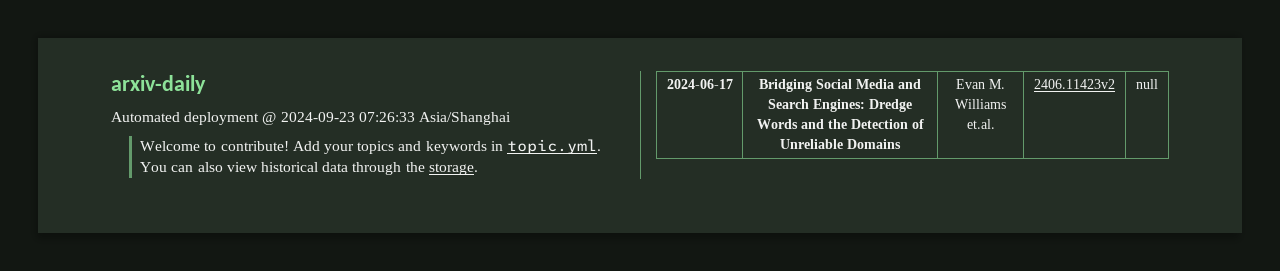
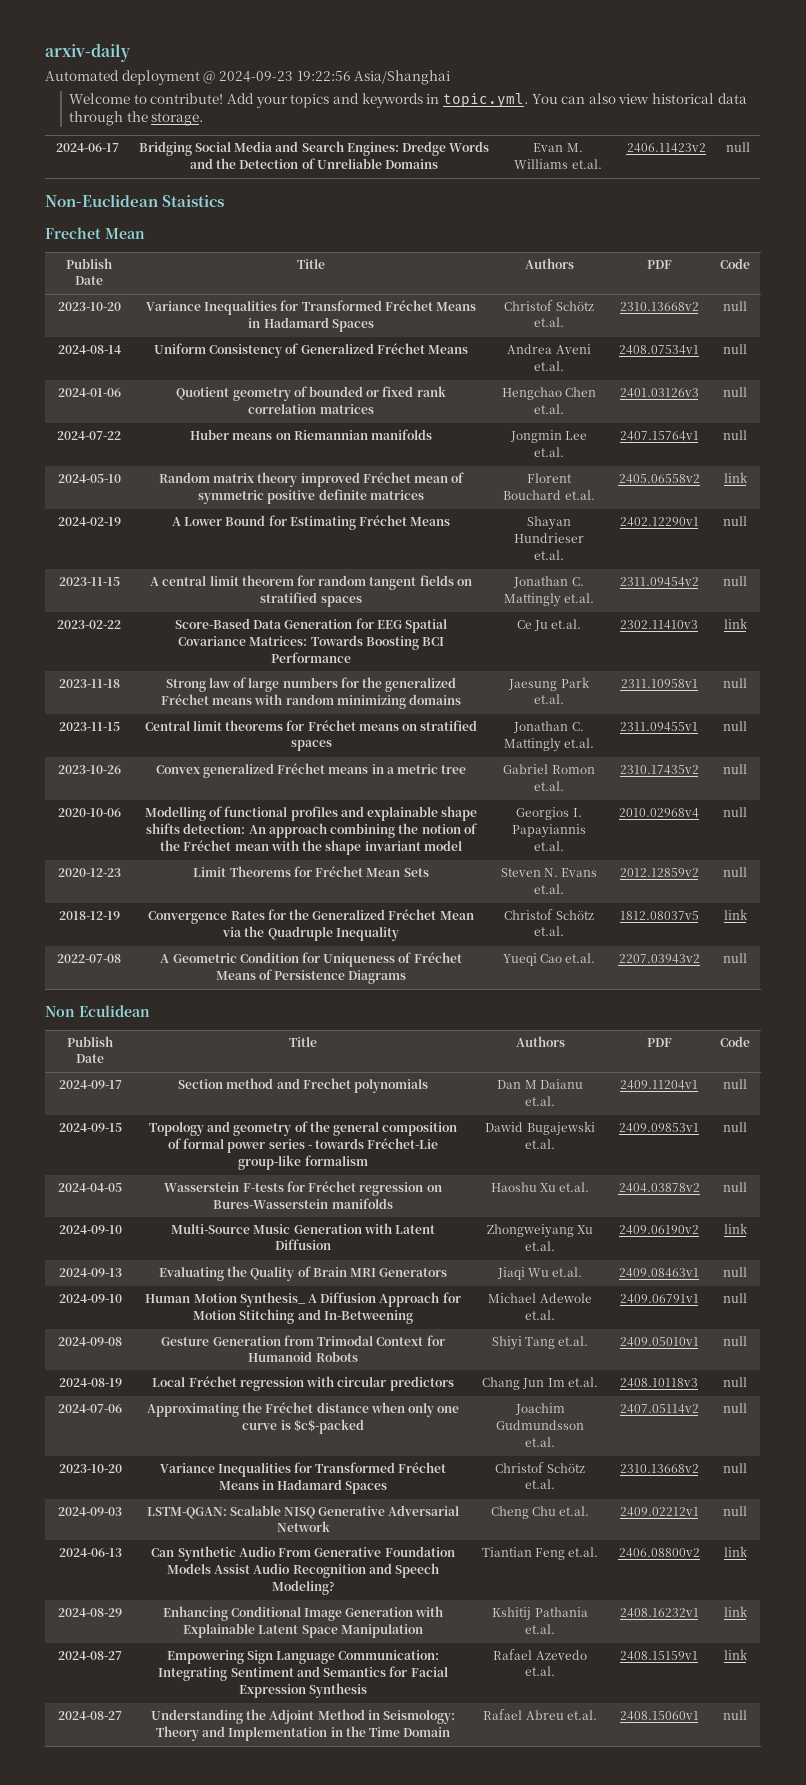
[358,112,415,122] 07:26:33 -> [296,71,351,81] 19:22:56
(1158, 84) none -> [45,194,225,207] [45,227,145,239] [66,258,112,269] [75,276,103,285] [297,259,325,269] [524,258,574,269] [646,260,672,269] [720,258,750,269] [57,302,121,311] [145,300,477,315] [248,317,374,332] [504,300,594,311] [534,317,564,327] [619,302,699,311] [723,301,747,311] [57,345,121,354] [153,343,469,358] [507,344,591,354] [534,361,564,371] [619,345,699,355] [723,344,747,354] [57,388,121,397] [176,386,446,401] [248,404,374,414] [501,387,597,400] [534,404,564,414] [619,388,699,398] [723,387,747,397] [57,431,121,440] [190,429,432,440] [509,430,588,443] [534,447,564,457] [619,431,699,441] [723,430,747,440] [57,474,121,483] [158,472,465,487] [198,489,424,504] [527,473,572,483] [503,490,595,500] [618,474,700,484] [723,472,748,483] [57,517,121,526] [171,515,451,530] [527,516,571,530] [514,533,584,543] [534,550,564,560] [619,517,699,527] [723,516,747,526] [58,577,120,586] [150,575,472,590] [260,592,362,607] [513,576,584,588] [503,593,595,607] [619,577,699,587] [723,576,747,586] [57,620,121,629] [174,618,448,633] [178,635,444,650] [271,652,351,663] [516,619,582,631] [620,620,698,630] [723,618,748,629] [58,679,120,688] [165,677,457,692] [160,694,462,709] [508,677,590,691] [534,694,564,704] [620,679,698,688] [723,678,747,688] [58,722,120,731] [144,720,478,731] [290,740,332,751] [513,721,584,733] [503,738,595,752] [620,722,698,732] [723,721,747,731] [57,765,121,774] [155,763,467,778] [503,764,595,774] [534,781,564,791] [619,765,699,775] [723,764,747,774] [57,808,121,817] [144,806,478,821] [146,823,477,838] [160,840,462,855] [516,807,582,820] [512,824,586,838] [534,841,564,851] [619,808,699,818] [723,807,747,817] [57,868,121,877] [193,866,429,877] [500,868,598,877] [534,884,564,894] [619,868,699,877] [723,867,747,877] [58,911,120,920] [148,909,474,924] [222,926,399,941] [504,909,594,920] [534,926,564,936] [619,911,699,920] [723,909,748,920] [57,954,121,963] [160,952,462,967] [215,969,407,984] [502,953,596,966] [618,954,700,964] [723,953,747,963] [45,1005,150,1017] [67,1036,113,1047] [76,1054,104,1063] [289,1037,317,1047] [515,1036,565,1047] [646,1038,672,1047] [720,1036,750,1047] [58,1080,122,1089] [178,1078,428,1093] [497,1079,583,1089] [525,1096,555,1106] [620,1080,698,1090] [723,1079,747,1089] [58,1123,122,1132] [148,1121,458,1136] [167,1138,439,1153] [238,1155,368,1170] [485,1121,595,1136] [525,1139,555,1149] [619,1123,699,1133] [723,1122,747,1132] [58,1183,122,1192] [164,1181,442,1196] [213,1198,393,1209] [490,1182,590,1192] [618,1183,700,1193] [723,1182,747,1192] [58,1225,122,1234] [171,1223,435,1234] [275,1239,331,1250] [486,1224,594,1238] [525,1241,555,1251] [619,1225,699,1235] [723,1223,748,1234] [58,1268,122,1277] [158,1266,448,1281] [496,1267,583,1280] [619,1268,699,1278] [723,1267,747,1277] [58,1294,122,1303] [145,1292,461,1307] [193,1309,413,1324] [488,1293,592,1303] [525,1310,555,1320] [619,1294,699,1304] [723,1293,747,1303] [58,1337,122,1346] [161,1335,445,1346] [248,1351,358,1362] [491,1336,589,1350] [619,1337,699,1347] [723,1336,747,1346] [58,1378,122,1387] [152,1376,454,1391] [482,1377,598,1390] [620,1378,698,1388] [723,1377,747,1387] [58,1404,122,1413] [146,1402,460,1417] [242,1419,364,1434] [514,1403,565,1415] [496,1420,584,1430] [525,1437,555,1447] [619,1404,699,1414] [723,1403,747,1413] [58,1464,122,1473] [159,1462,447,1477] [218,1479,388,1494] [495,1462,585,1473] [525,1479,555,1489] [619,1464,699,1473] [723,1463,747,1473] [58,1507,122,1516] [146,1505,460,1519] [276,1521,330,1532] [490,1506,590,1519] [619,1507,699,1517] [723,1506,747,1516] [58,1548,122,1557] [151,1546,455,1561] [166,1563,440,1578] [271,1580,335,1595] [481,1547,599,1560] [618,1548,700,1558] [723,1546,748,1557] [58,1608,122,1617] [162,1606,444,1621] [183,1623,423,1638] [492,1607,588,1621] [525,1624,555,1634] [619,1608,699,1618] [723,1606,748,1617] [58,1651,122,1660] [166,1650,440,1664] [158,1666,448,1681] [238,1683,368,1698] [493,1649,587,1660] [525,1666,555,1676] [620,1651,698,1661] [723,1649,748,1660] [58,1711,122,1720] [150,1709,456,1724] [155,1726,451,1741] [483,1709,597,1720] [619,1711,699,1721] [723,1710,747,1720] // Non-Euclidean Staistics // Frechet Mean // Publish Date | Title | Authors | PDF | Code // 2023-10-20 | Variance Inequalities for Transformed Fréchet Means in Hadamard Spaces | Christof Schötz et.al. | 2310.13668v2 | null // 2024-08-14 | Uniform Consistency of Generalized Fréchet Means | Andrea Aveni et.al. | 2408.07534v1 | null // 2024-01-06 | Quotient geometry of bounded or fixed rank correlation matrices | Hengchao Chen et.al. | 2401.03126v3 | null // 2024-07-22 | Huber means on Riemannian manifolds | Jongmin Lee et.al. | 2407.15764v1 | null // 2024-05-10 | Random matrix theory improved Fréchet mean of symmetric positive definite matrices | Florent Bouchard et.al. | 2405.06558v2 | link // 2024-02-19 | A Lower Bound for Estimating Fréchet Means | Shayan Hundrieser et.al. | 2402.12290v1 | null // 2023-11-15 | A central limit theorem for random tangent fields on stratified spaces | Jonathan C. Mattingly et.al. | 2311.09454v2 | null // 2023-02-22 | Score-Based Data Generation for EEG Spatial Covariance Matrices: Towards Boosting BCI Performance | Ce Ju et.al. | 2302.11410v3 | link // 2023-11-18 | Strong law of large numbers for the generalized Fréchet means with random minimizing domains | Jaesung Park et.al. | 2311.10958v1 | null // 2023-11-15 | Central limit theorems for Fréchet means on stratified spaces | Jonathan C. Mattingly et.al. | 2311.09455v1 | null // 2023-10-26 | Convex generalized Fréchet means in a metric tree | Gabriel Romon et.al. | 2310.17435v2 | null // 2020-10-06 | Modelling of functional profiles and explainable shape shifts detection: An approach combining the notion of the Fréchet mean with the shape invariant model | Georgios I. Papayiannis et.al. | 2010.02968v4 | null // 2020-12-23 | Limit Theorems for Fréchet Mean Sets | Steven N. Evans et.al. | 2012.12859v2 | null // 2018-12-19 | Convergence Rates for the Generalized Fréchet Mean via the Quadruple Inequality | Christof Schötz et.al. | 1812.08037v5 | link // 2022-07-08 | A Geometric Condition for Uniqueness of Fréchet Means of Persistence Diagrams | Yueqi Cao et.al. | 2207.03943v2 | null // Non Eculidean // Publish Date | Title | Authors | PDF | Code // 2024-09-17 | Section method and Frechet polynomials | Dan M Daianu et.al. | 2409.11204v1 | null // 2024-09-15 | Topology and geometry of the general composition of formal power series - towards Fréchet-Lie group-like formalism | Dawid Bugajewski et.al. | 2409.09853v1 | null // 2024-04-05 | Wasserstein F-tests for Fréchet regression on Bures-Wasserstein manifolds | Haoshu Xu et.al. | 2404.03878v2 | null // 2024-09-10 | Multi-Source Music Generation with Latent Diffusion | Zhongweiyang Xu et.al. | 2409.06190v2 | link // 2024-09-13 | Evaluating the Quality of Brain MRI Generators | Jiaqi Wu et.al. | 2409.08463v1 | null // 2024-09-10 | Human Motion Synthesis_ A Diffusion Approach for Motion Stitching and In-Betweening | Michael Adewole et.al. | 2409.06791v1 | null // 2024-09-08 | Gesture Generation from Trimodal Context for Humanoid Robots | Shiyi Tang et.al. | 2409.05010v1 | null // 2024-08-19 | Local Fréchet regression with circular predictors | Chang Jun Im et.al. | 2408.10118v3 | null // 2024-07-06 | Approximating the Fréchet distance when only one curve is $c$-packed | Joachim Gudmundsson et.al. | 2407.05114v2 | null // 2023-10-20 | Variance Inequalities for Transformed Fréchet Means in Hadamard Spaces | Christof Schötz et.al. | 2310.13668v2 | null // 2024-09-03 | LSTM-QGAN: Scalable NISQ Generative Adversarial Network | Cheng Chu et.al. | 2409.02212v1 | null // 2024-06-13 | Can Synthetic Audio From Generative Foundation Models Assist Audio Recognition and Speech Modeling? | Tiantian Feng et.al. | 2406.08800v2 | link // 2024-08-29 | Enhancing Conditional Image Generation with Explainable Latent Space Manipulation | Kshitij Pathania et.al. | 2408.16232v1 | link // 2024-08-27 | Empowering Sign Language Communication: Integrating Sentiment and Semantics for Facial Expression Synthesis | Rafael Azevedo et.al. | 2408.15159v1 | link // 2024-08-27 | Understanding the Adjoint Method in Seismology: Theory and Implementation in the Time Domain | Rafael Abreu et.al. | 2408.15060v1 | null

